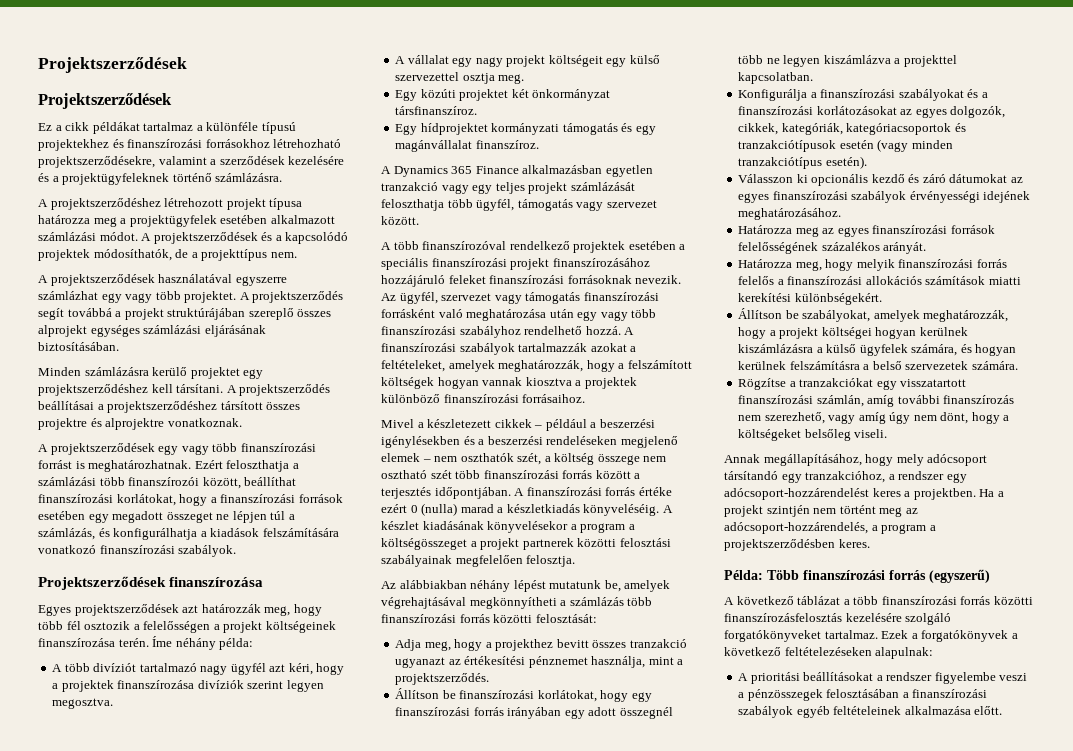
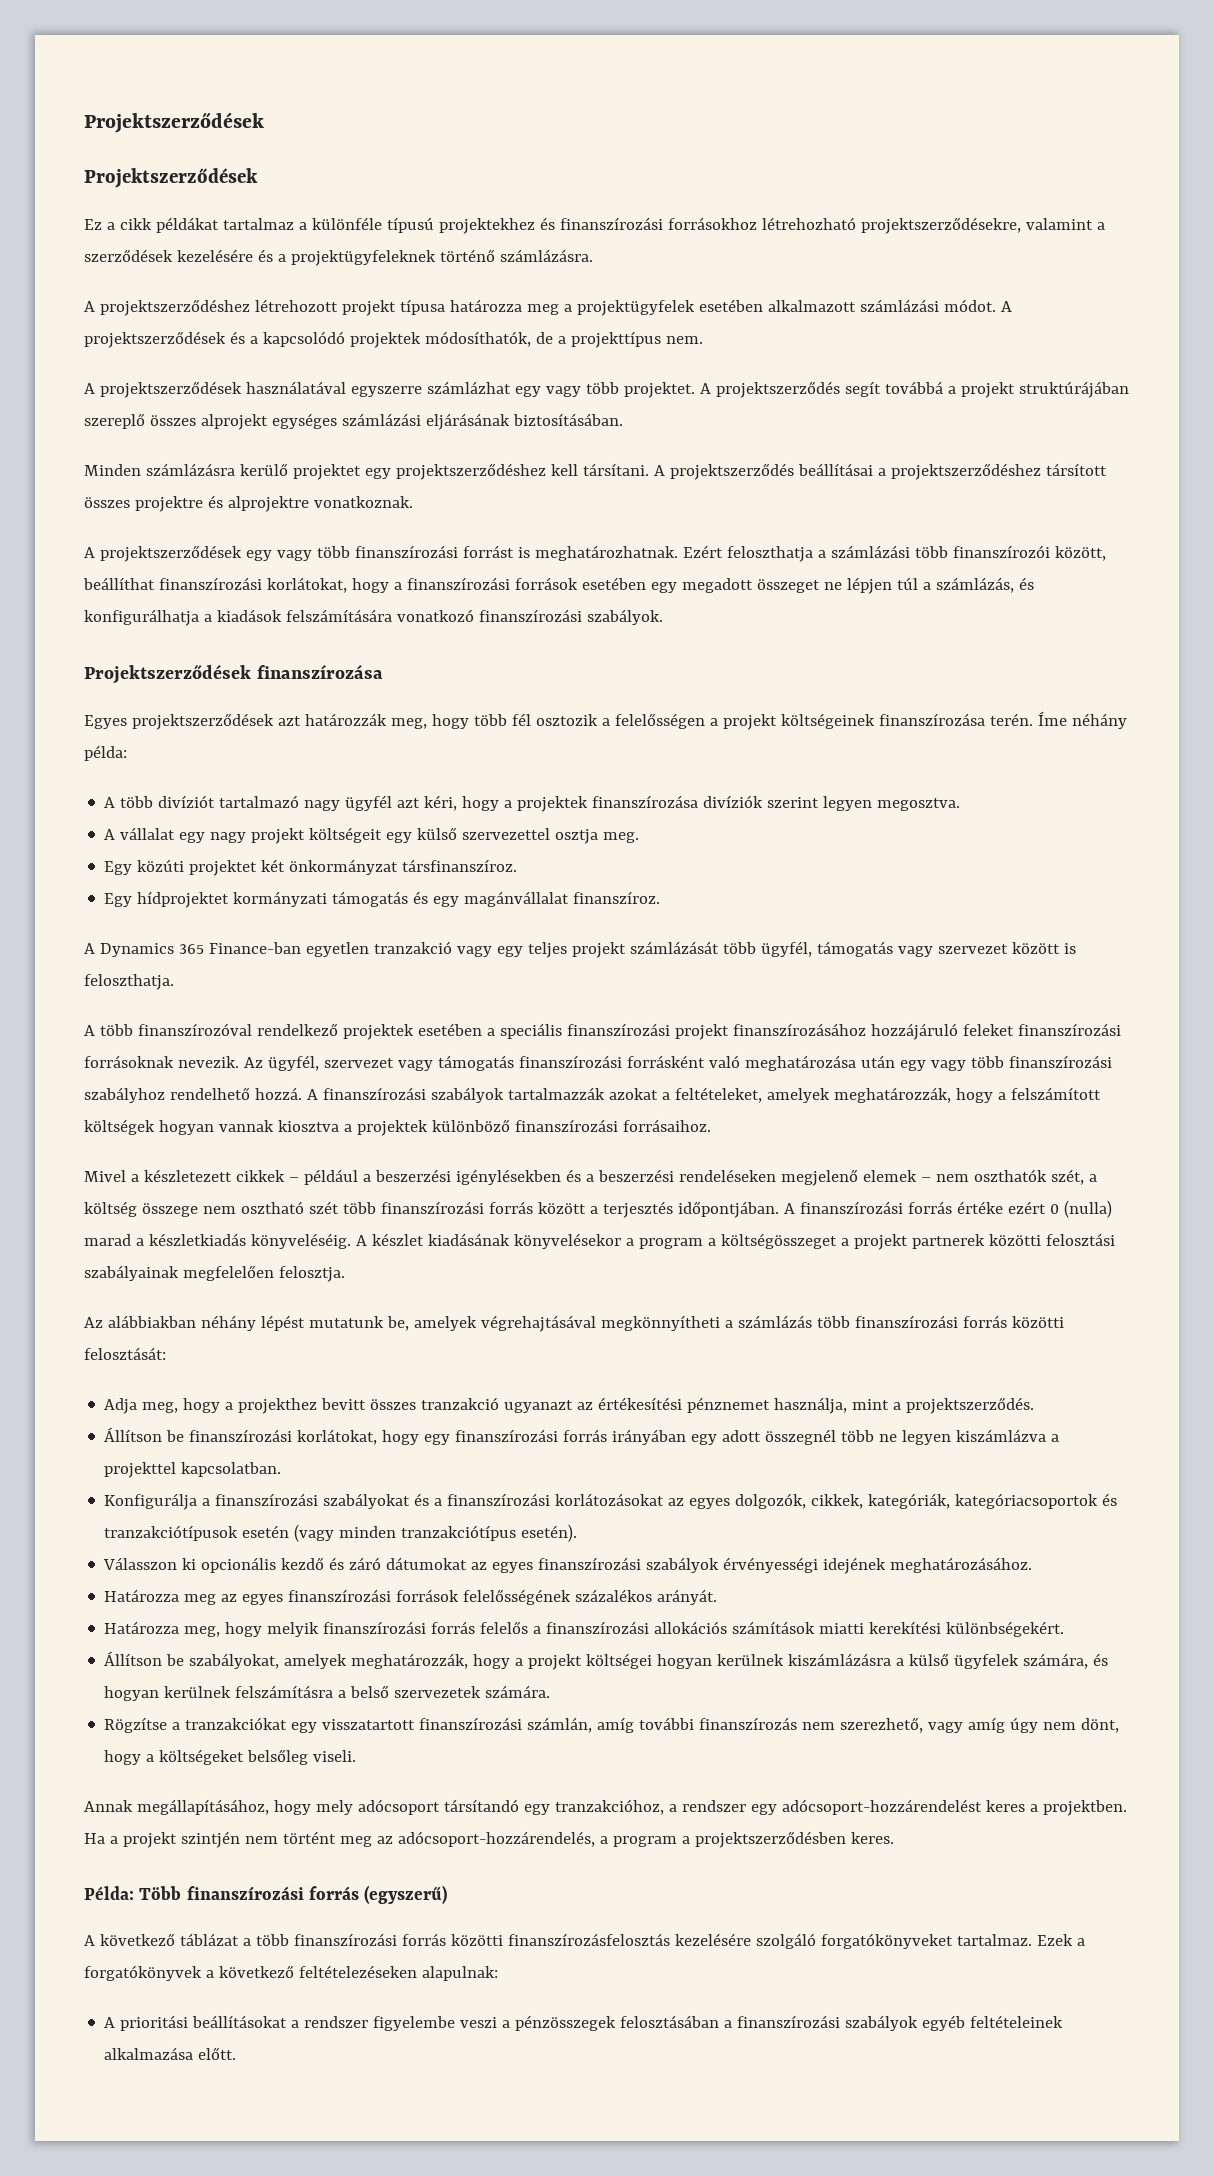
[475,165,603,174] Finance alkalmazásban -> [208,942,301,954] Finance-ban
[381,199,444,211] feloszthatja -> (719, 947) none
[381,216,419,225] között. -> [1011,942,1076,954] [84,974,174,990] között is feloszthatja.

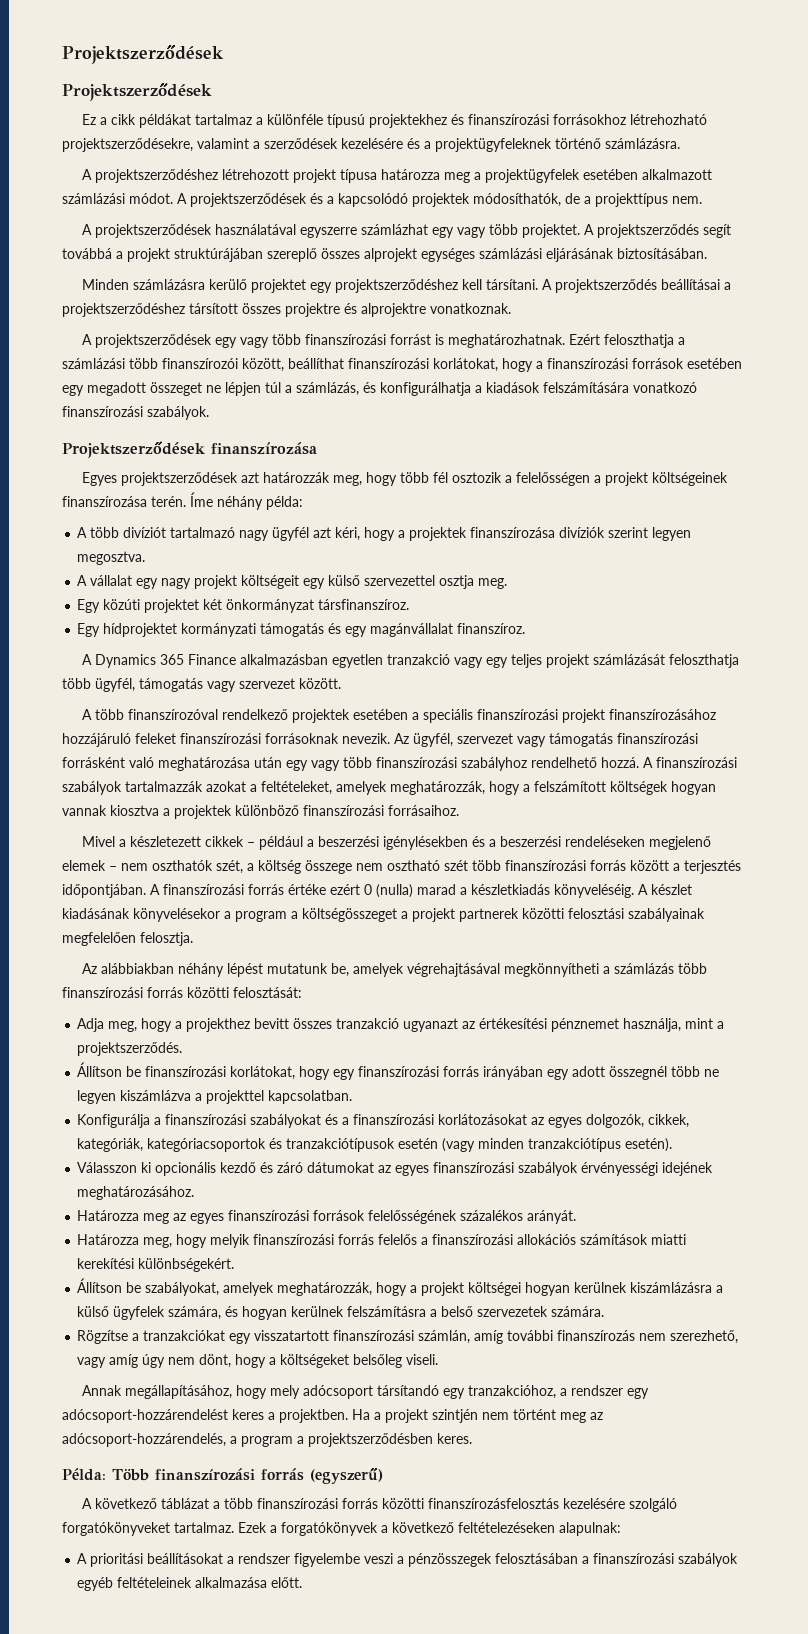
[208,942,301,954] Finance-ban -> [188,654,329,665] Finance alkalmazásban
(719, 947) none -> [669,654,740,668] feloszthatja
[1011,942,1076,954] [84,974,174,990] között is feloszthatja. -> [299,678,341,689] között.

